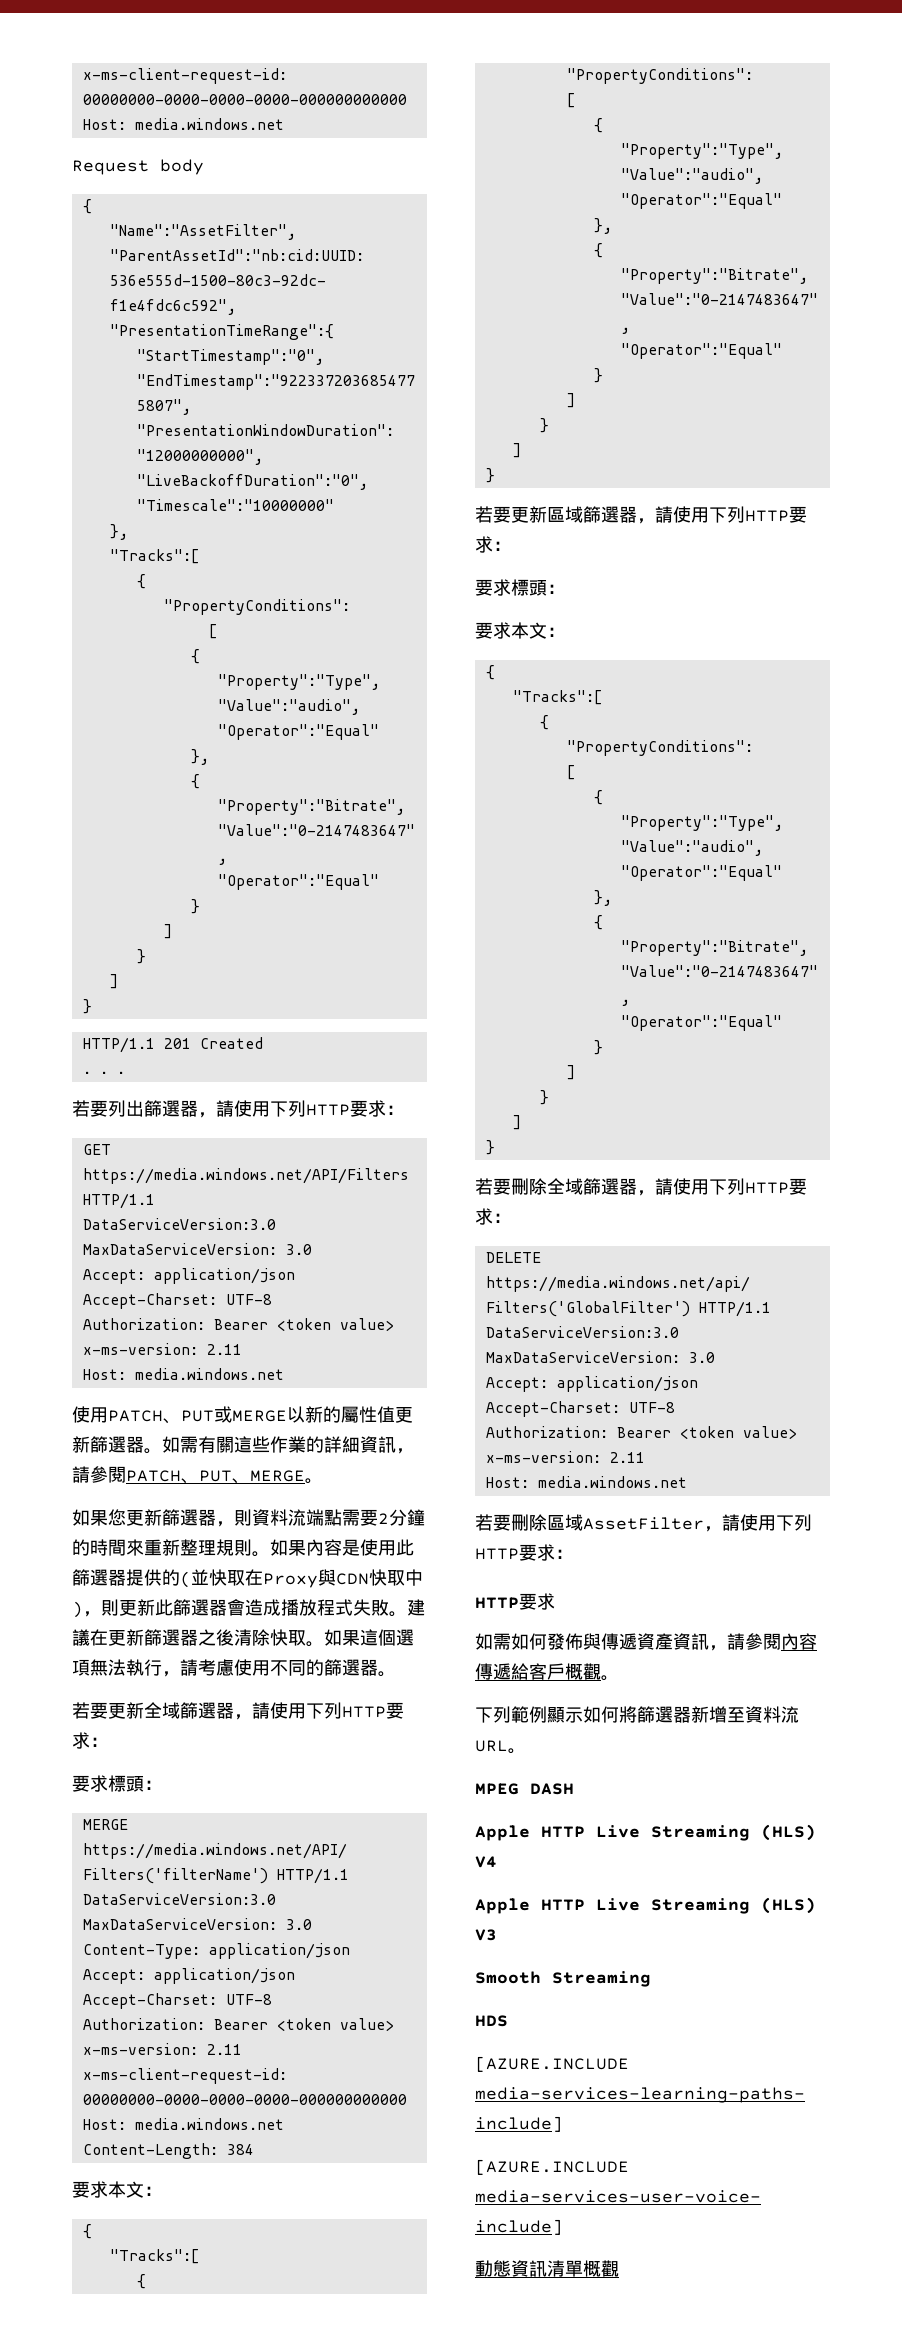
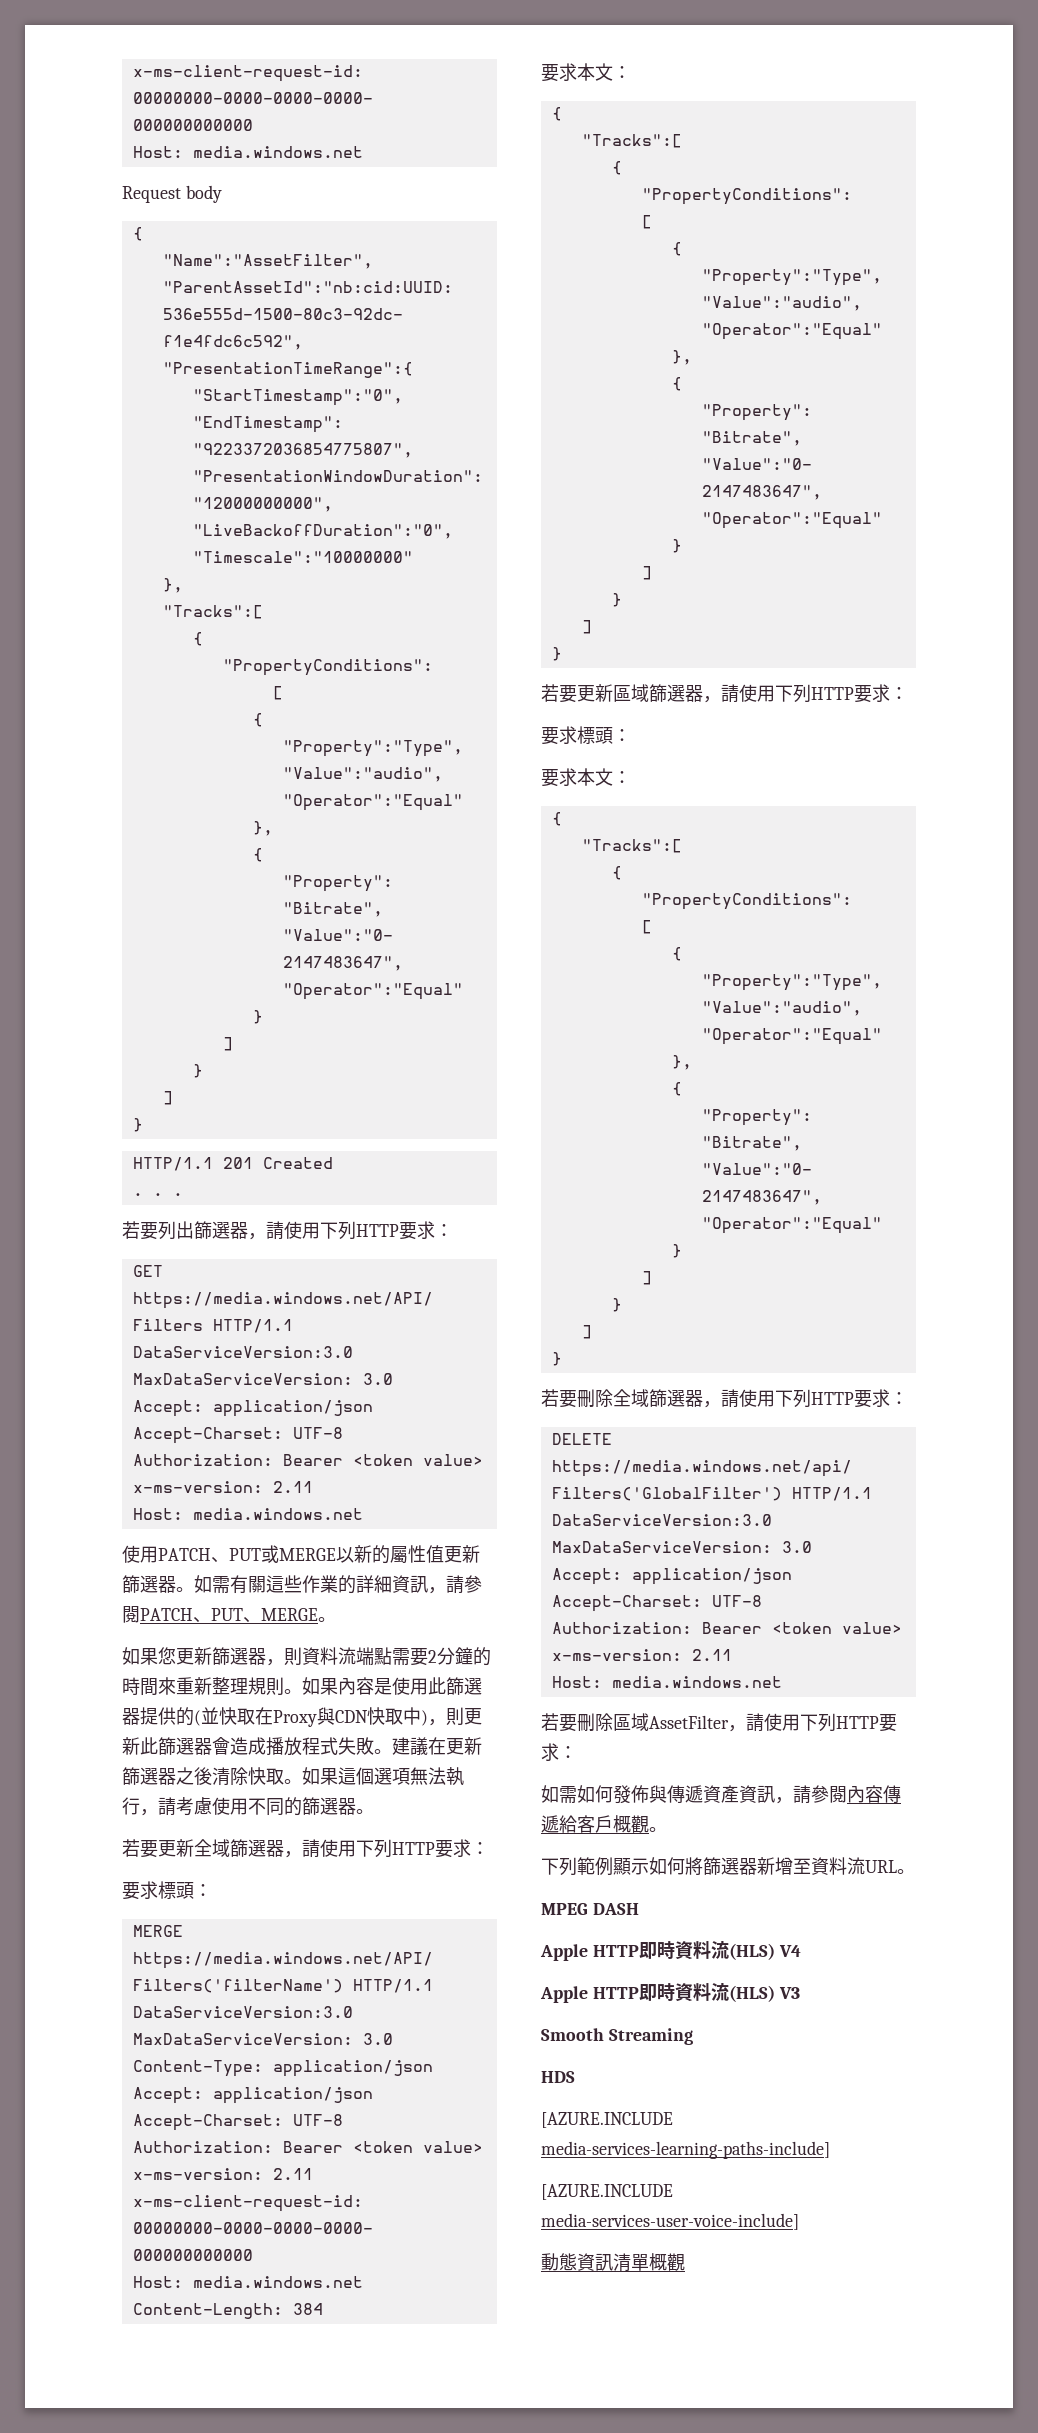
[475,1593,555,1610] // HTTP要求 -> (577, 1752) none
[596,1825,750,1841] Live Streaming -> [638,1941,729,1960] 即時資料流
[596,1898,750,1914] Live Streaming -> [638,1983,729,2002] 即時資料流

